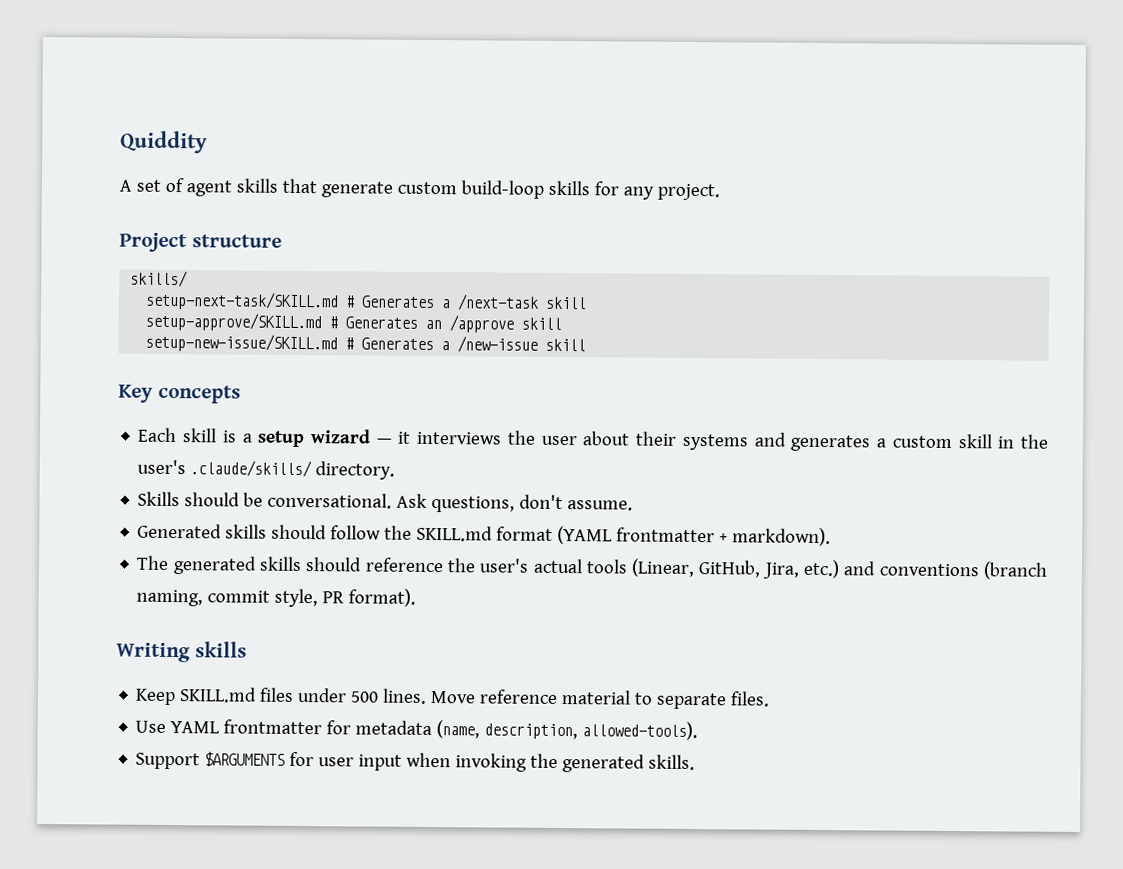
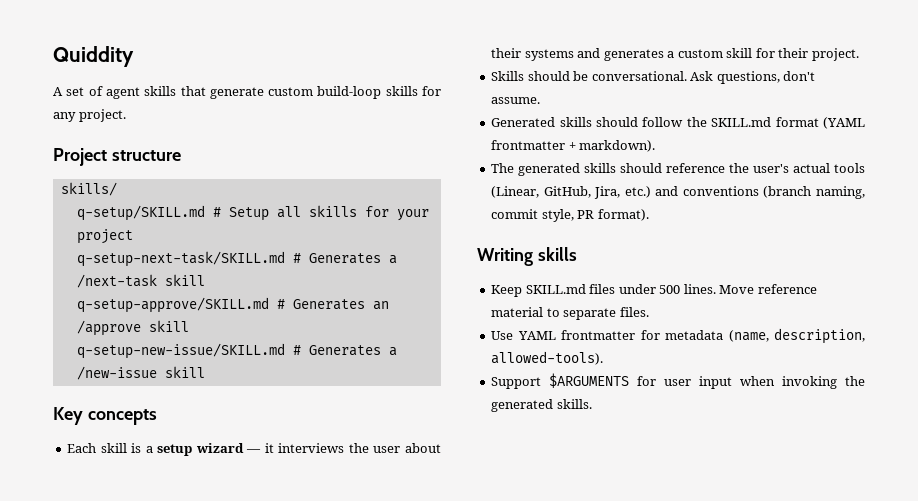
[145,291,340,311] setup-next-task/SKILL.md -> [76,205,429,221] [76,229,133,244] [76,251,285,267] q-setup/SKILL.md # Setup all skills for your project // q-setup-next-task/SKILL.md
[145,312,323,332] setup-approve/SKILL.md -> [76,297,269,313] q-setup-approve/SKILL.md
[145,333,339,353] setup-new-issue/SKILL.md -> [76,343,285,359] q-setup-new-issue/SKILL.md
[997,434,1049,449] [137,459,396,480] in the user's .claude/skills/ directory. -> [755,48,859,61] for their project.

